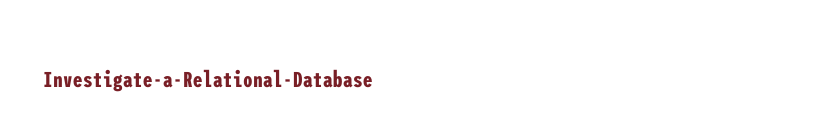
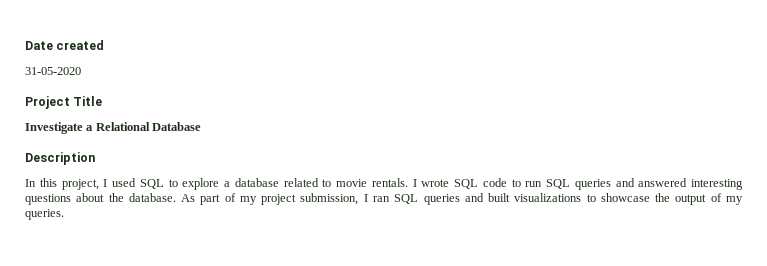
[43,69,373,92] Investigate-a-Relational-Database -> [25,40,105,50] [25,67,81,75] [25,96,103,109] [25,122,202,134] [25,152,95,165] [25,178,743,190] [25,193,743,205] [25,209,64,220] Date created // 31-05-2020 // Project Title // Investigate a Relational Database // Description // In this project, I used SQL to explore a database related to movie rentals. I wrote SQL code to run SQL queries and answered interesting questions about the database. As part of my project submission, I ran SQL queries and built visualizations to showcase the output of my queries.

